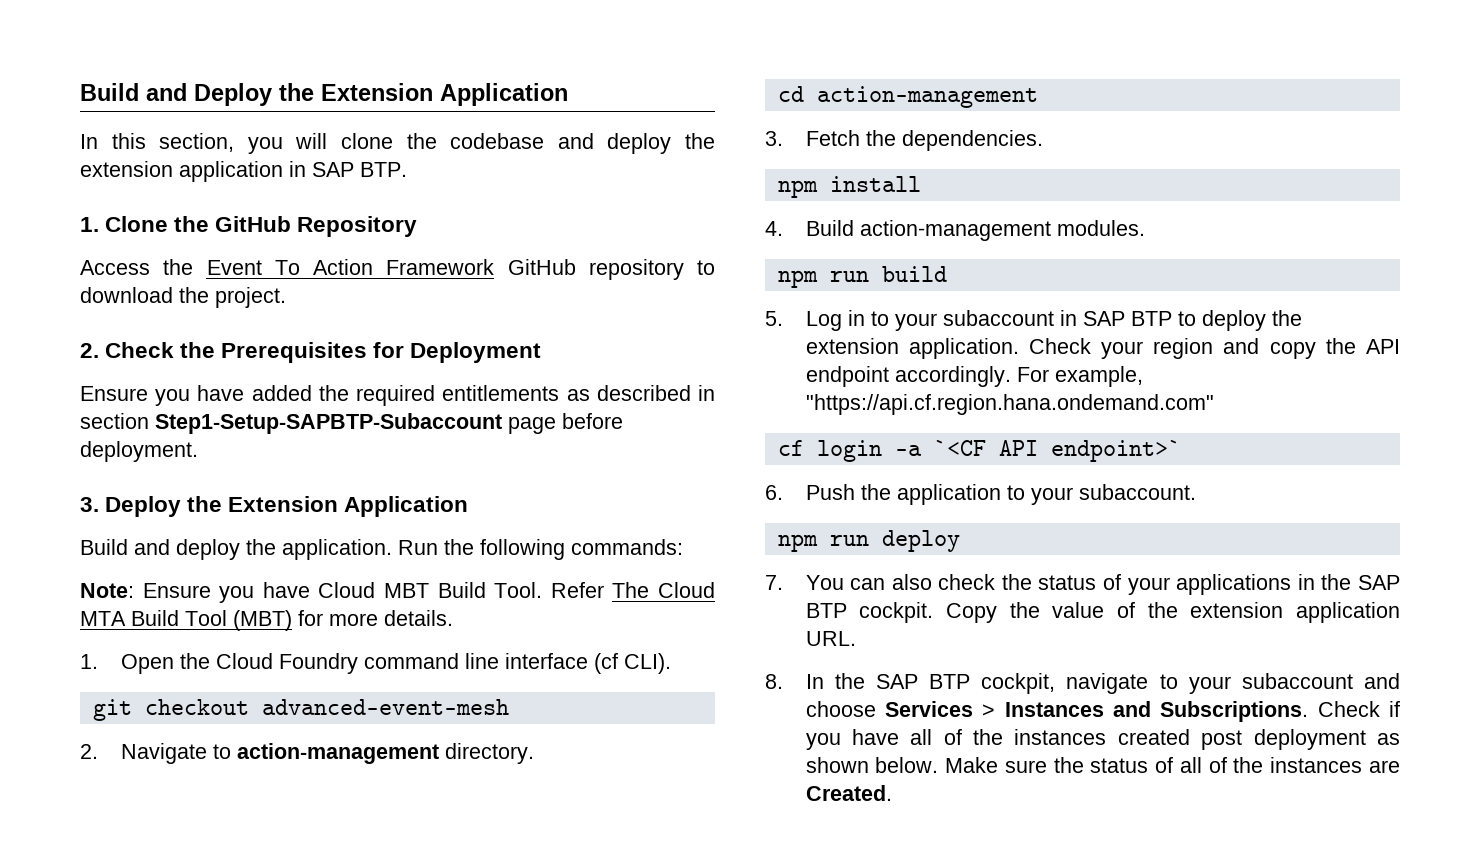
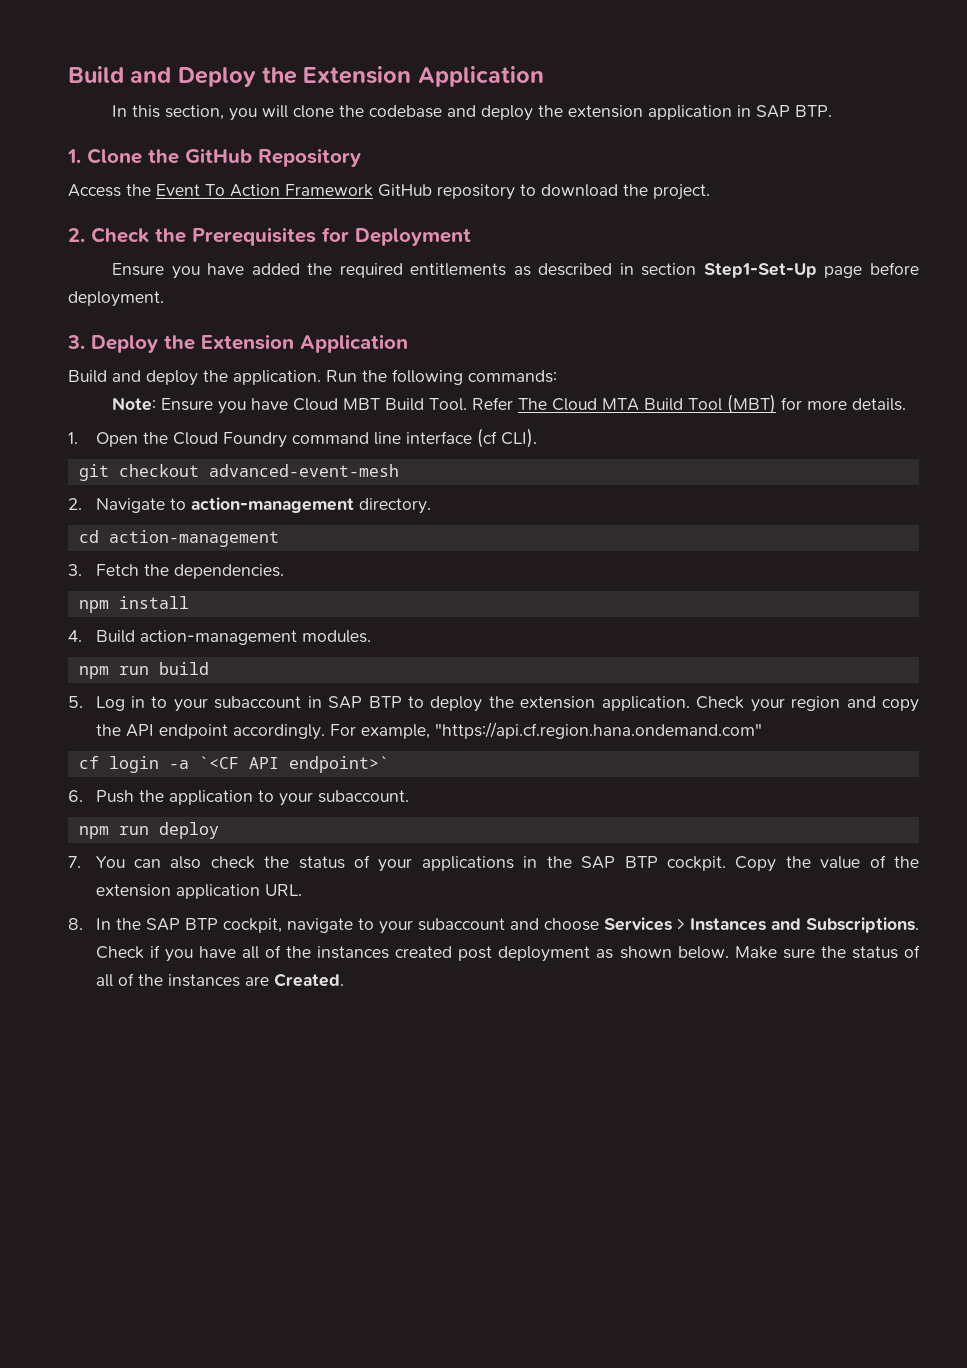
[155,413,502,434] Step1-Setup-SAPBTP-Subaccount -> [703,263,817,278] Step1-Set-Up

